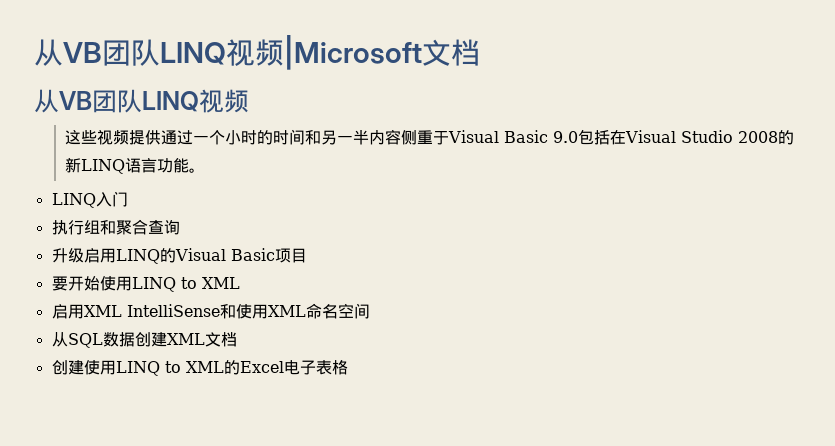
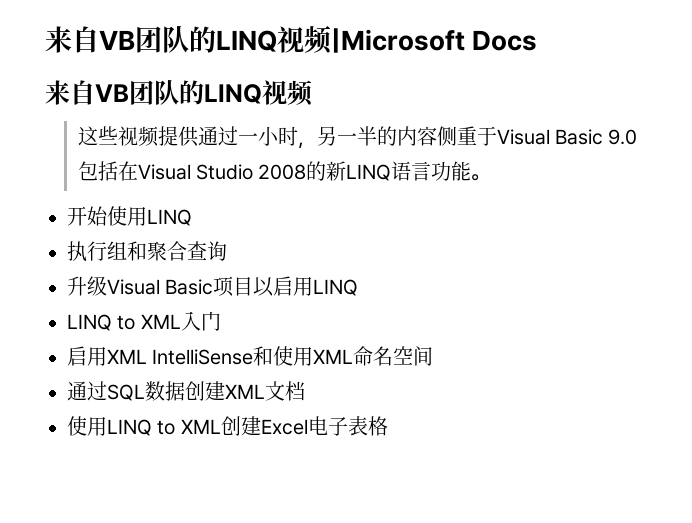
[34,39,160,66] 从VB团队 -> [45,25,216,53] 来自VB团队的
[422,39,480,66] [34,89,142,113] 文档 // 从VB团队 -> [472,30,538,51] [45,80,204,105] Docs // 来自VB团队的
[208,129,369,145] 个小时的时间和另一半 -> [257,126,397,149] 小时，另一半的
[51,191,128,208] LINQ入门 -> [67,206,192,226] 开始使用LINQ
[83,248,176,264] 启用LINQ的 -> (107, 286) none
[51,276,240,292] // 要开始使用LINQ to XML -> [253,276,359,297] [67,311,221,331] 以启用LINQ // LINQ to XML入门
[51,332,68,347] 从 -> [67,381,107,401] 通过
[51,360,240,376] 创建使用LINQ to XML的 -> [67,416,261,436] 使用LINQ to XML创建

